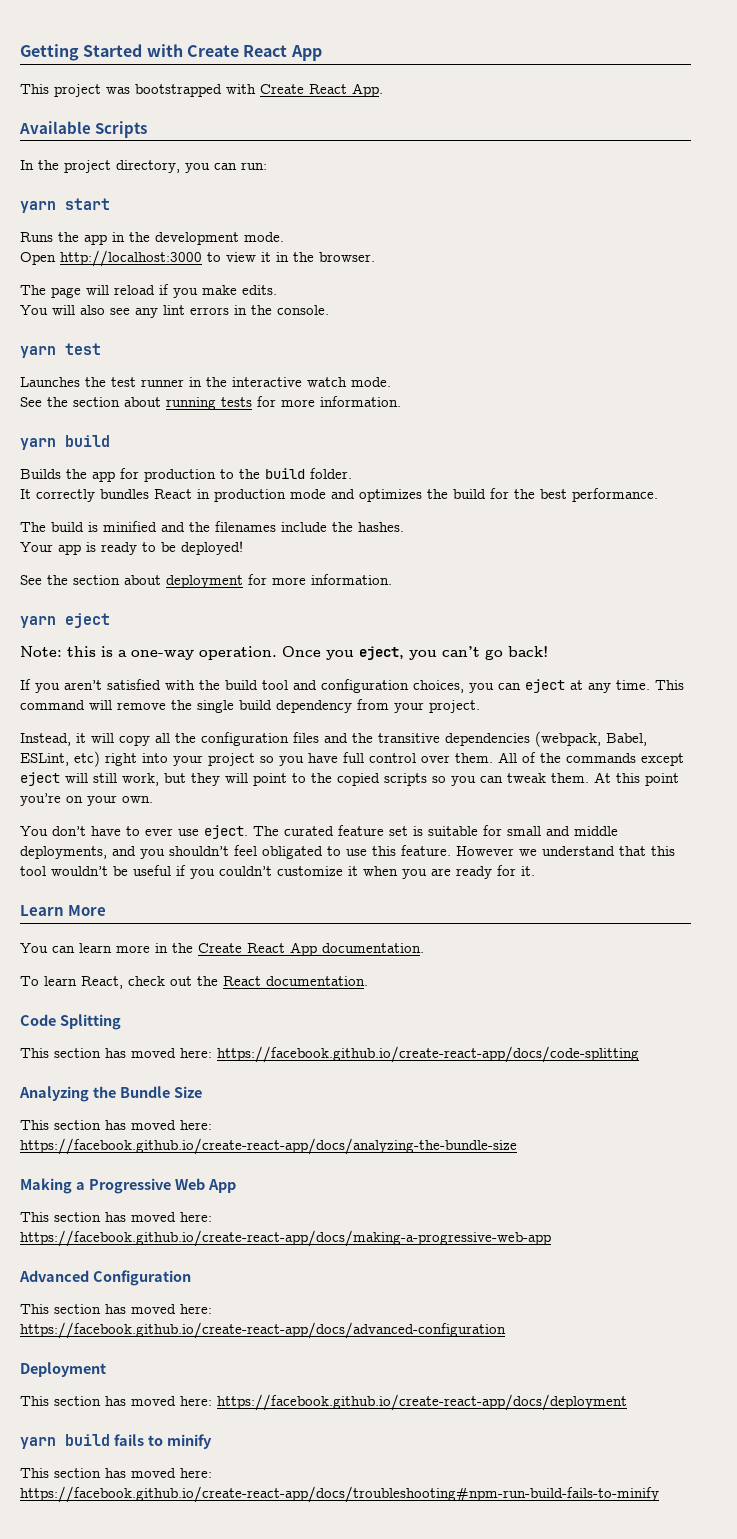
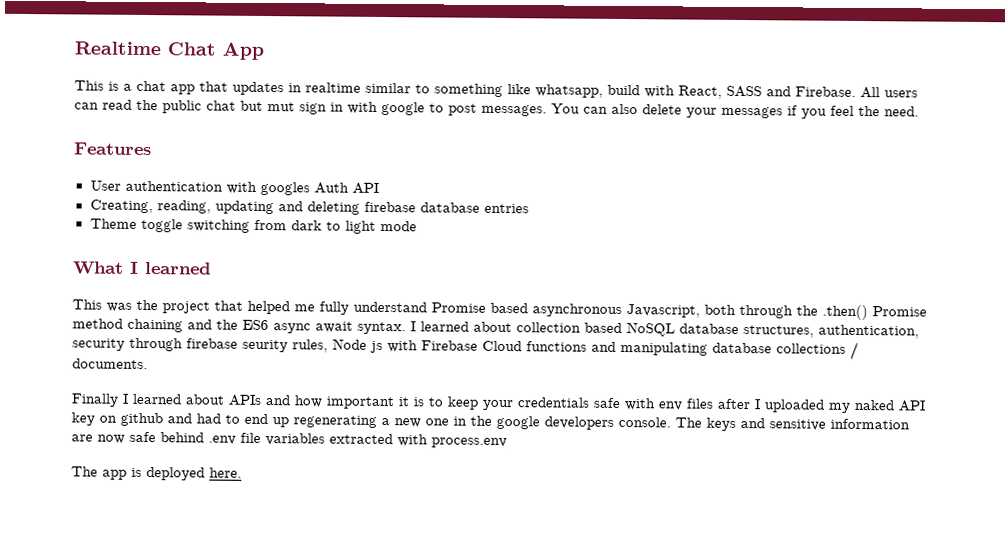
[20,44,322,61] [20,83,383,97] [19,121,148,138] [20,160,267,173] [20,198,110,213] [20,232,284,245] [20,250,375,267] [20,284,277,298] [20,305,329,318] [20,343,101,358] [20,377,391,387] [20,396,401,410] [20,435,110,450] [20,468,352,482] [20,488,658,502] [20,521,404,532] [20,541,243,555] [20,574,392,588] [20,613,110,628] [20,646,548,660] [20,679,684,693] [20,699,480,713] [20,731,647,747] [20,751,684,767] [20,772,679,786] [20,793,153,806] [20,825,618,839] [20,845,675,859] [20,865,535,879] [20,905,107,916] [20,942,424,956] [20,976,368,989] [20,1014,121,1030] [20,1046,639,1063] [19,1086,202,1102] [20,1120,212,1130] [20,1138,517,1155] [20,1178,236,1194] [20,1212,212,1222] [20,1230,551,1247] [19,1270,191,1286] [20,1304,212,1314] [20,1322,506,1339] [20,1362,106,1377] [20,1394,627,1411] [20,1434,212,1449] [20,1468,212,1478] [20,1486,659,1503] Getting Started with Create React App // This project was bootstrapped with Create React App. // Available Scripts // In the project directory, you can run: // yarn start // Runs the app in the development mode. // Open http://localhost:3000 to view it in the browser. // The page will reload if you make edits. // You will also see any lint errors in the console. // yarn test // Launches the test runner in the interactive watch mode. // See the section about running tests for more information. // yarn build // Builds the app for production to the build folder. // It correctly bundles React in production mode and optimizes the build for the best performance. // The build is minified and the filenames include the hashes. // Your app is ready to be deployed! // See the section about deployment for more information. // yarn eject // Note: this is a one-way operation. Once you eject, you can’t go back! // If you aren’t satisfied with the build tool and configuration choices, you can eject at any time. This command will remove the single build dependency from your project. // Instead, it will copy all the configuration files and the transitive dependencies (webpack, Babel, ESLint, etc) right into your project so you have full control over them. All of the commands except eject will still work, but they will point to the copied scripts so you can tweak them. At this point you’re on your own. // You don’t have to ever use eject. The curated feature set is suitable for small and middle deployments, and you shouldn’t feel obligated to use this feature. However we understand that this tool wouldn’t be useful if you couldn’t customize it when you are ready for it. // Learn More // You can learn more in the Create React App documentation. // To learn React, check out the React documentation. // Code Splitting // This section has moved here: https://facebook.github.io/create-react-app/docs/code-splitting // Analyzing the Bundle Size // This section has moved here: https://facebook.github.io/create-react-app/docs/analyzing-the-bundle-size // Making a Progressive Web App // This section has moved here: https://facebook.github.io/create-react-app/docs/making-a-progressive-web-app // Advanced Configuration // This section has moved here: https://facebook.github.io/create-react-app/docs/advanced-configuration // Deployment // This section has moved here: https://facebook.github.io/create-react-app/docs/deployment // yarn build fails to minify // This section has moved here: https://facebook.github.io/create-react-app/docs/troubleshooting#npm-run-build-fails-to-minify -> [74,41,264,60] [74,80,918,99] [74,99,919,119] [74,142,152,156] [89,180,379,196] [89,199,529,215] [89,218,417,234] [73,261,211,275] [72,299,927,321] [72,318,919,339] [72,337,859,360] [72,358,148,370] [71,393,925,413] [71,412,910,431] [71,431,507,449] [71,466,242,481] Realtime Chat App // This is a chat app that updates in realtime similar to something like whatsapp, build with React, SASS and Firebase. All users can read the public chat but mut sign in with google to post messages. You can also delete your messages if you feel the need. // Features // User authentication with googles Auth API // Creating, reading, updating and deleting firebase database entries // Theme toggle switching from dark to light mode // What I learned // This was the project that helped me fully understand Promise based asynchronous Javascript, both through the .then() Promise method chaining and the ES6 async await syntax. I learned about collection based NoSQL database structures, authentication, security through firebase seurity rules, Node js with Firebase Cloud functions and manipulating database collections / documents. // Finally I learned about APIs and how important it is to keep your credentials safe with env files after I uploaded my naked API key on github and had to end up regenerating a new one in the google developers console. The keys and sensitive information are now safe behind .env file variables extracted with process.env // The app is deployed here.

